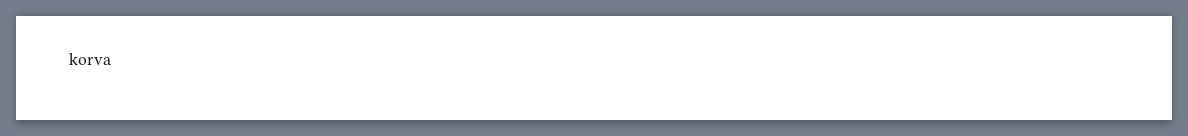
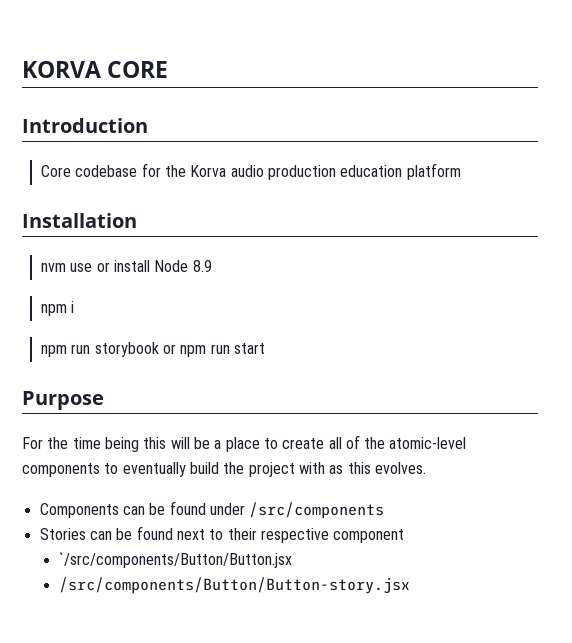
[69,53,111,65] korva -> [22,61,169,78] [22,118,148,133] [41,163,461,180] [22,213,137,228] [41,260,212,272] [41,301,75,316] [41,342,266,357] [22,391,104,410] [22,435,467,452] [22,462,426,477] [39,501,385,519] [39,526,405,543] [58,552,292,568] [58,577,410,594] KORVA CORE // Introduction // Core codebase for the Korva audio production education platform // Installation // nvm use or install Node 8.9 // npm i // npm run storybook or npm run start // Purpose // For the time being this will be a place to create all of the atomic-level components to eventually build the project with as this evolves. // Components can be found under /src/components // Stories can be found next to their respective component // `/src/components/Button/Button.jsx // /src/components/Button/Button-story.jsx

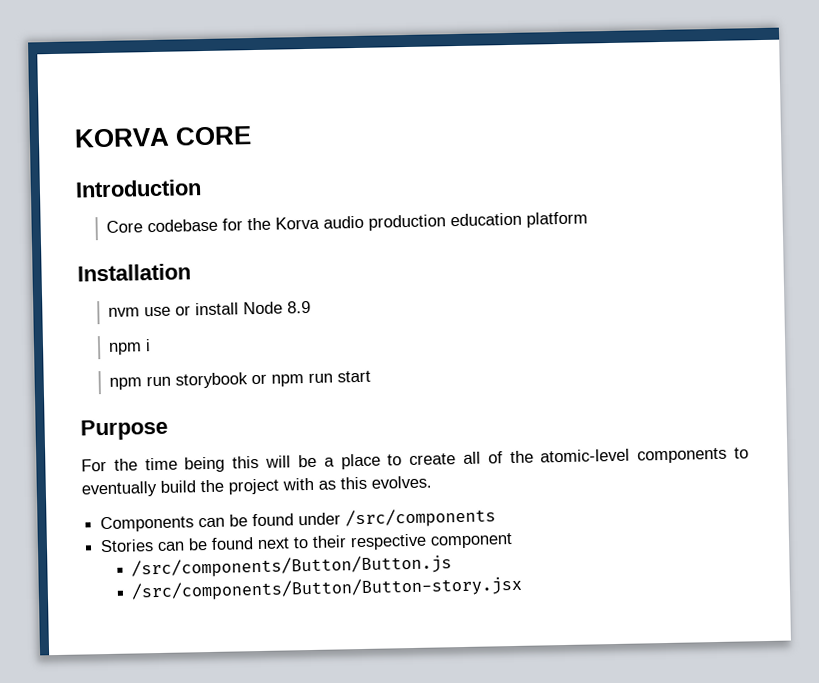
[58,552,292,568] `/src/components/Button/Button.jsx -> [131,554,453,579] /src/components/Button/Button.js

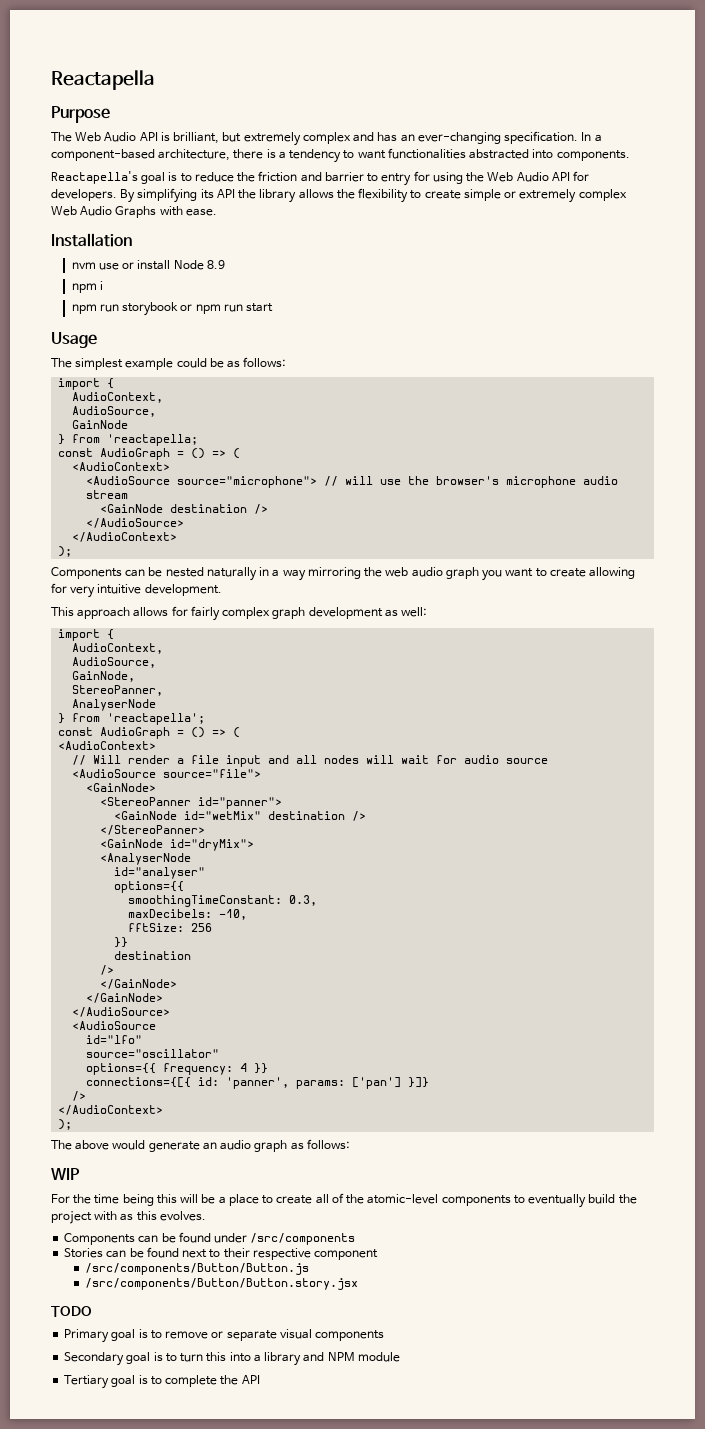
[74,126,253,148] [75,179,202,198] [106,211,589,233] KORVA CORE // Introduction // Core codebase for the Korva audio production education platform -> [51,70,155,90] [51,106,110,123] [51,131,602,146] [51,148,630,163] [51,171,590,186] [51,188,627,203] [51,206,217,218] Reactapella // Purpose // The Web Audio API is brilliant, but extremely complex and has an ever-changing specification. In a component-based architecture, there is a tendency to want functionalities abstracted into components. // Reactapella's goal is to reduce the friction and barrier to entry for using the Web Audio API for developers. By simplifying its API the library allows the flexibility to create simple or extremely complex Web Audio Graphs with ease.
[80,418,168,441] Purpose -> [51,332,97,348] [51,357,287,370] [58,378,115,390] [72,392,164,403] [72,406,157,417] [72,420,129,429] [58,434,199,446] [58,448,241,460] [72,462,171,471] [86,476,619,488] [86,490,129,499] [100,504,269,514] [86,518,185,528] [72,532,178,542] [58,546,73,557] [51,567,636,581] [51,583,222,598] [51,606,428,621] [58,629,115,641] [72,643,164,654] [72,657,157,668] [72,671,136,682] [72,685,164,696] [72,699,157,711] [58,713,206,725] [58,727,241,739] [58,741,157,750] [72,755,549,767] [72,769,262,778] [86,783,157,792] [100,797,283,809] [114,811,367,821] [100,825,206,835] [100,839,255,851] [100,853,192,865] [114,867,206,879] [114,881,185,893] [128,895,318,907] [128,909,248,920] [128,923,213,932] [114,937,129,948] [114,951,192,960] [100,965,115,975] [100,979,178,989] [86,993,164,1003] [72,1007,171,1017] [72,1021,157,1030] [86,1035,143,1044] [86,1049,220,1058] [86,1063,269,1075] [86,1077,430,1089] [72,1091,87,1101] [58,1105,164,1115] [58,1119,73,1130] [51,1139,350,1152] [51,1168,80,1180] Usage // The simplest example could be as follows: // import { // AudioContext, // AudioSource, // GainNode // } from 'reactapella; // const AudioGraph = () => ( // <AudioContext> // <AudioSource source="microphone"> // will use the browser's microphone audio stream // <GainNode destination /> // </AudioSource> // </AudioContext> // ); // Components can be nested naturally in a way mirroring the web audio graph you want to create allowing for very intuitive development. // This approach allows for fairly complex graph development as well: // import { // AudioContext, // AudioSource, // GainNode, // StereoPanner, // AnalyserNode // } from 'reactapella'; // const AudioGraph = () => ( // <AudioContext> // // Will render a file input and all nodes will wait for audio source // <AudioSource source="file"> // <GainNode> // <StereoPanner id="panner"> // <GainNode id="wetMix" destination /> // </StereoPanner> // <GainNode id="dryMix"> // <AnalyserNode // id="analyser" // options={{ // smoothingTimeConstant: 0.3, // maxDecibels: -10, // fftSize: 256 // }} // destination // /> // </GainNode> // </GainNode> // </AudioSource> // <AudioSource // id="lfo" // source="oscillator" // options={{ frequency: 4 }} // connections={[{ id: 'panner', params: ['pan'] }]} // /> // </AudioContext> // ); // The above would generate an audio graph as follows: // WIP
[131,575,523,602] /src/components/Button/Button-story.jsx -> [84,1278,358,1290] [51,1306,92,1317] [64,1329,385,1343] [64,1352,400,1366] [64,1375,260,1389] /src/components/Button/Button.story.jsx // TODO // Primary goal is to remove or separate visual components // Secondary goal is to turn this into a library and NPM module // Tertiary goal is to complete the API

